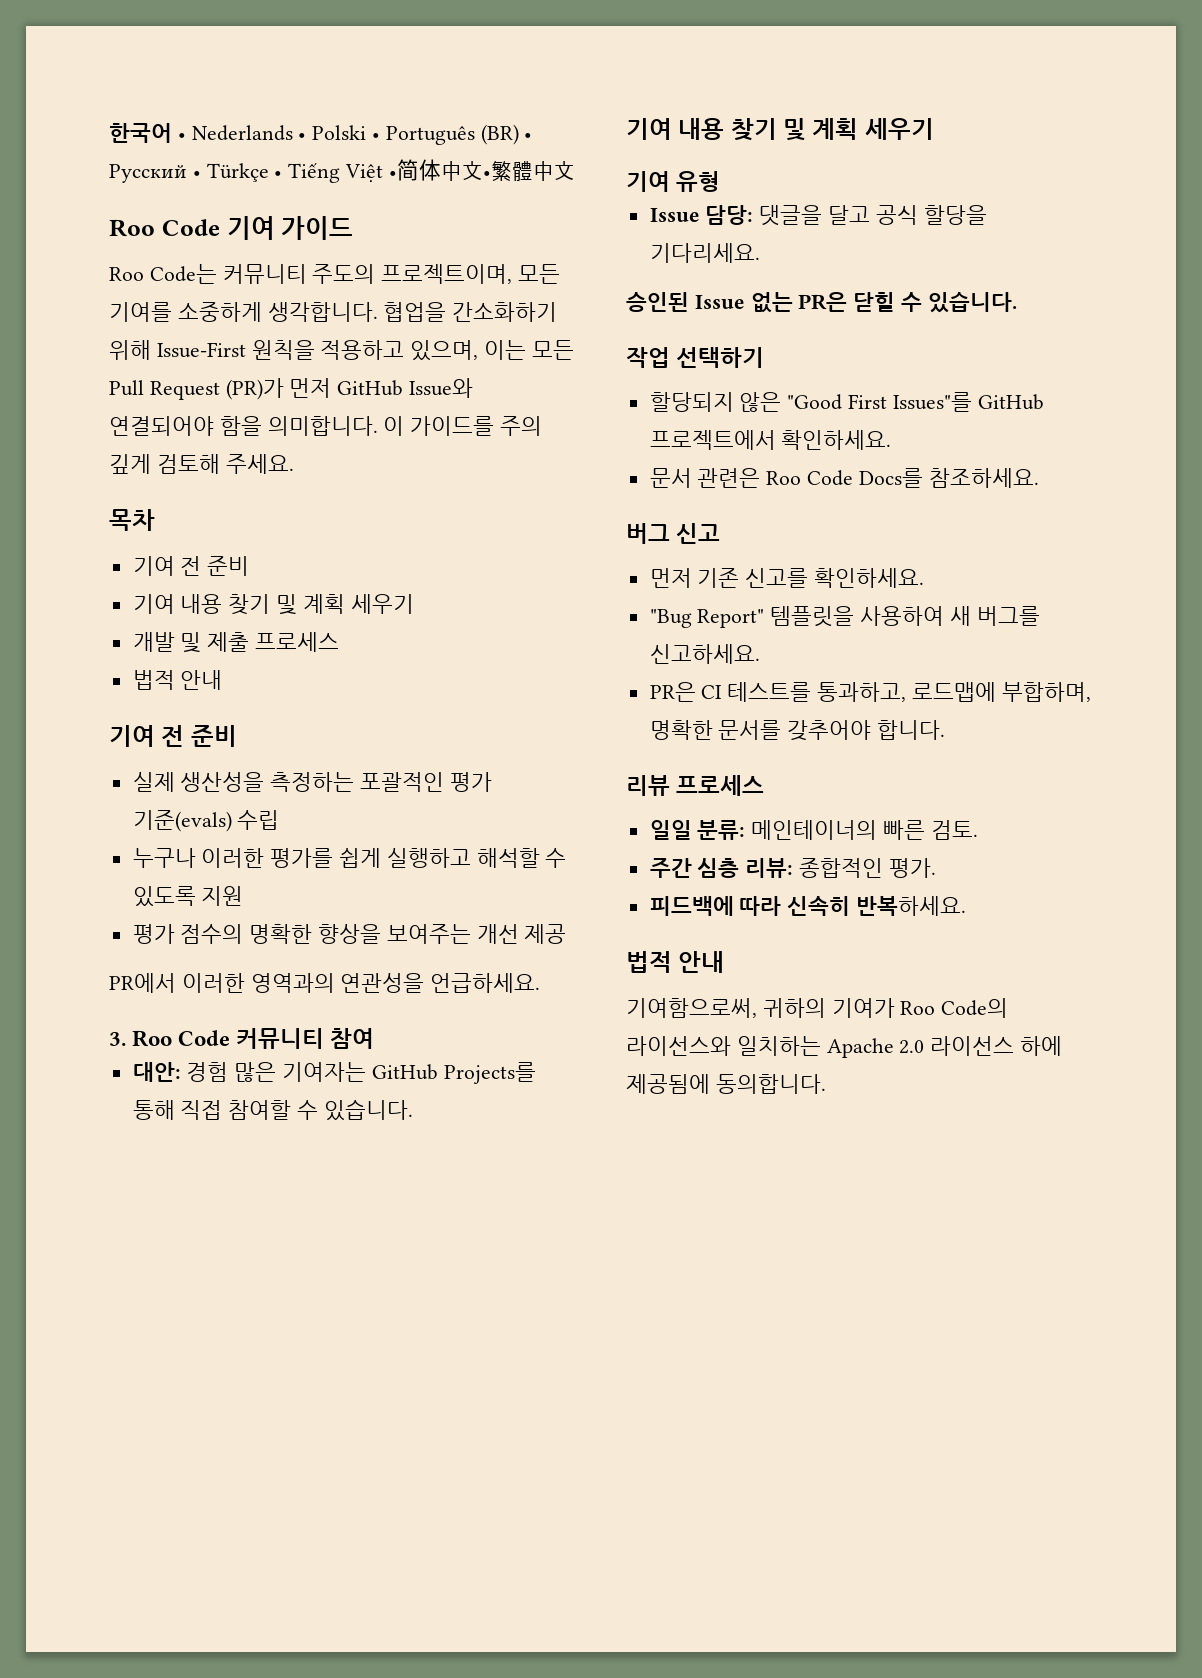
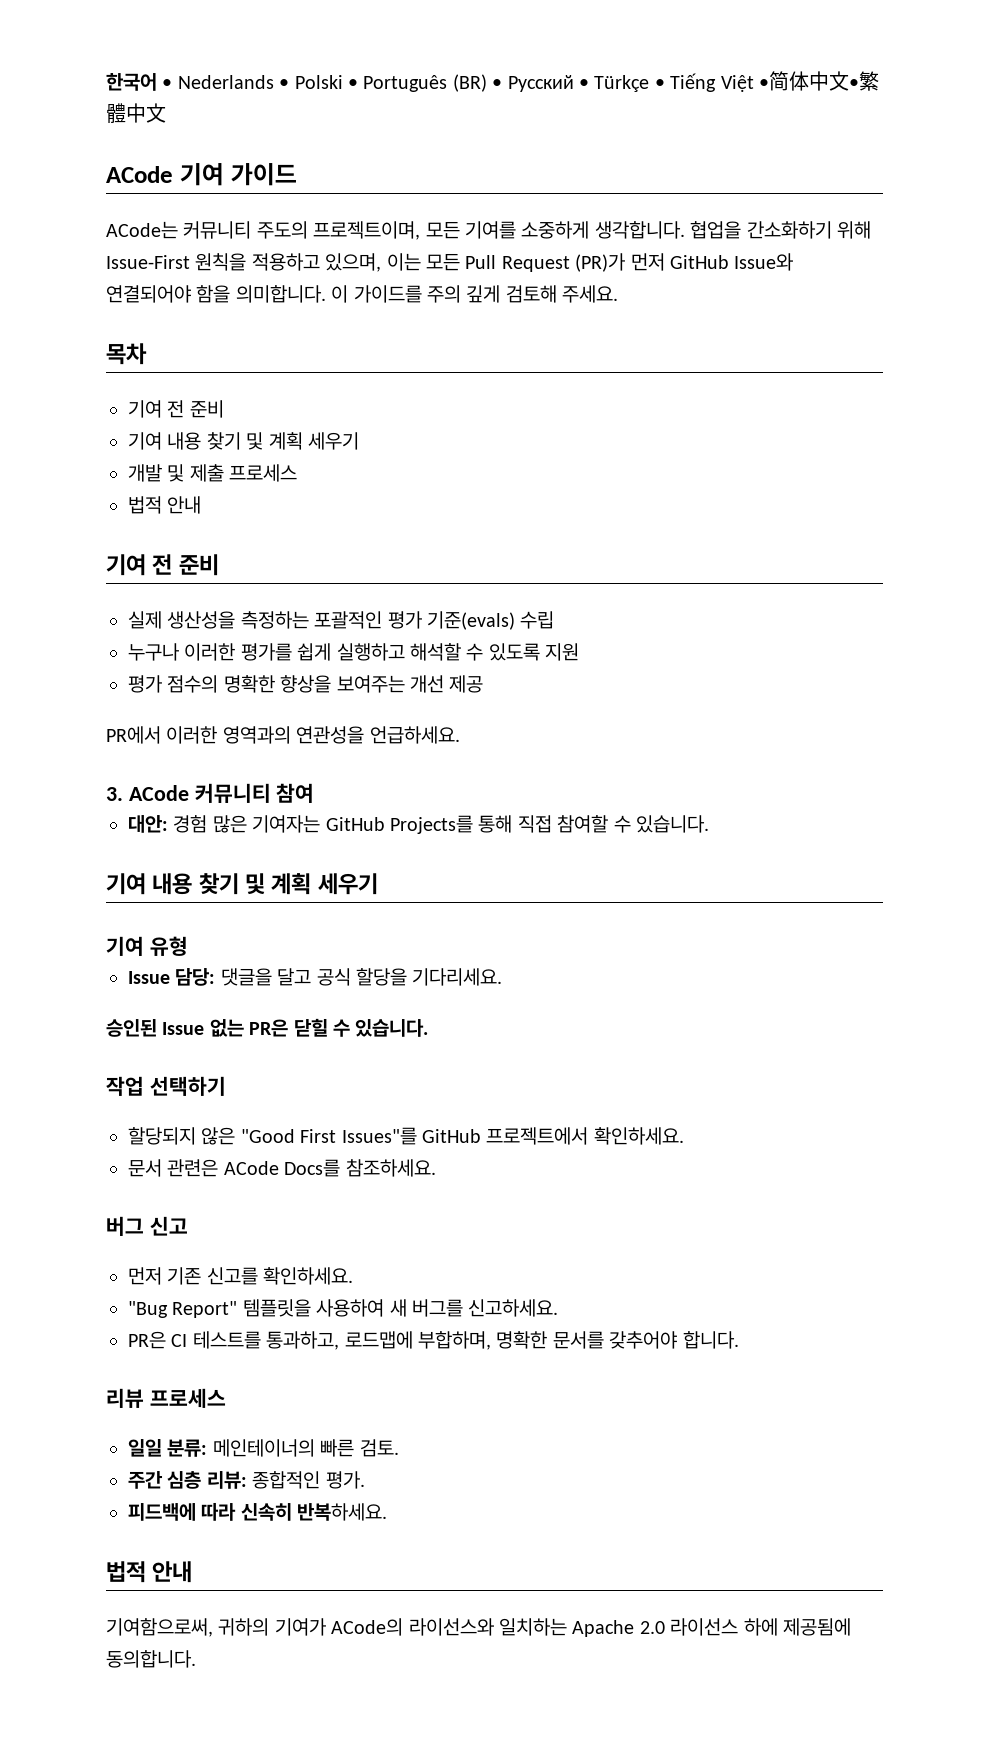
[109,219,220,237] Roo Code -> [106,166,173,183] ACode
[109,264,217,284] Roo Code는 -> [106,221,178,239] ACode는
[132,1030,231,1047] Roo Code -> [128,785,189,801] ACode
[766,470,854,486] Roo Code -> [223,1161,279,1175] ACode
[900,998,1009,1018] Roo Code의 -> [331,1618,404,1636] ACode의

